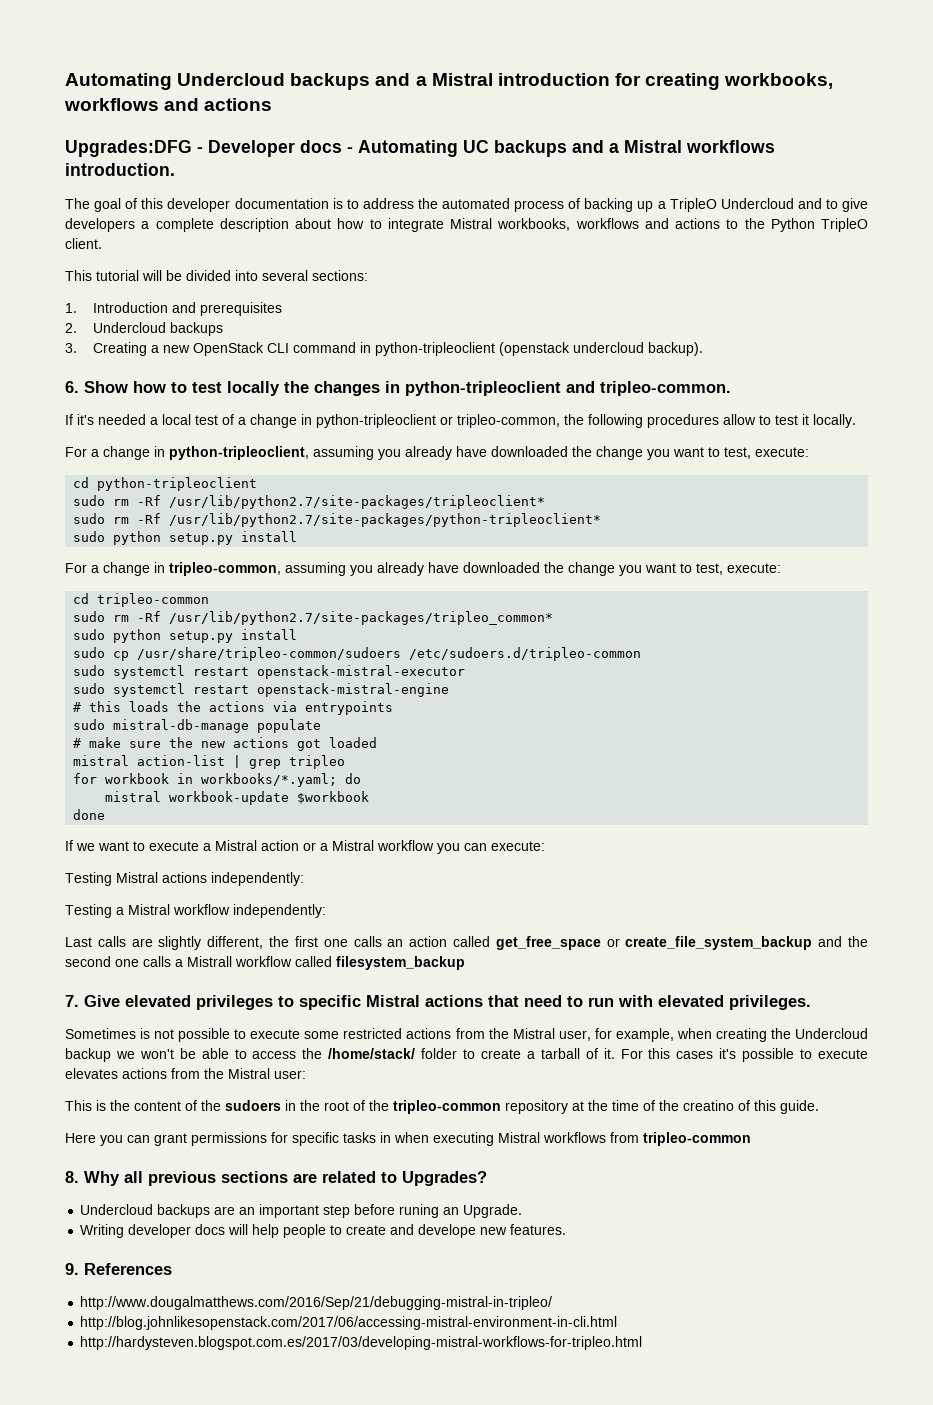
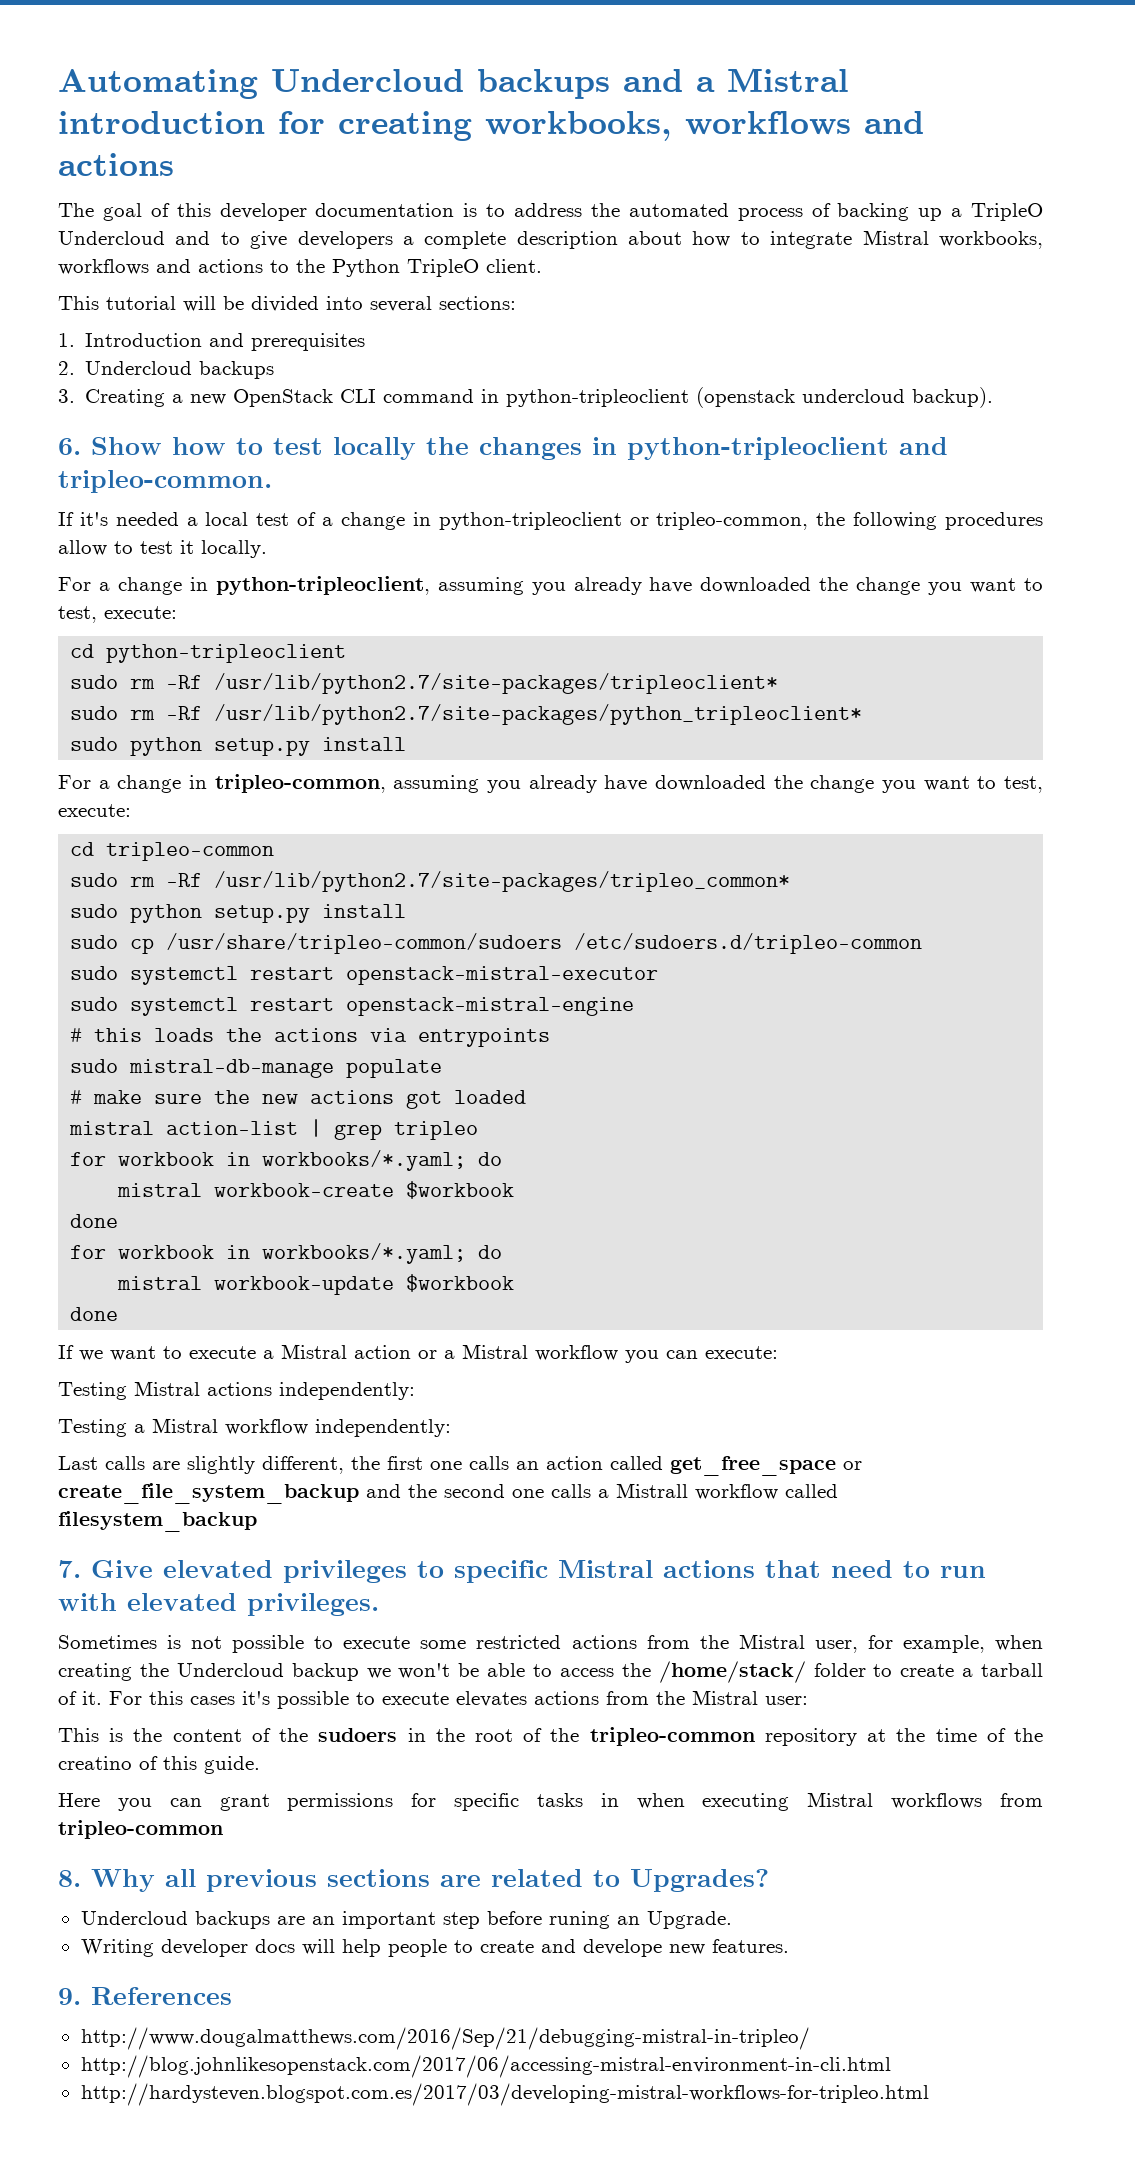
[65,140,775,157] [65,163,175,176] // Upgrades:DFG - Developer docs - Automating UC backups and a Mistral workflows introduction. -> (174, 164) none
[169,513,602,527] /usr/lib/python2.7/site-packages/python-tripleoclient* -> [214,704,863,725] /usr/lib/python2.7/site-packages/python_tripleoclient*
(362, 778) none -> [117,1181,515,1199] [70,1214,119,1228] [70,1243,503,1264] // mistral workbook-create $workbook // done // for workbook in workbooks/*.yaml; do

